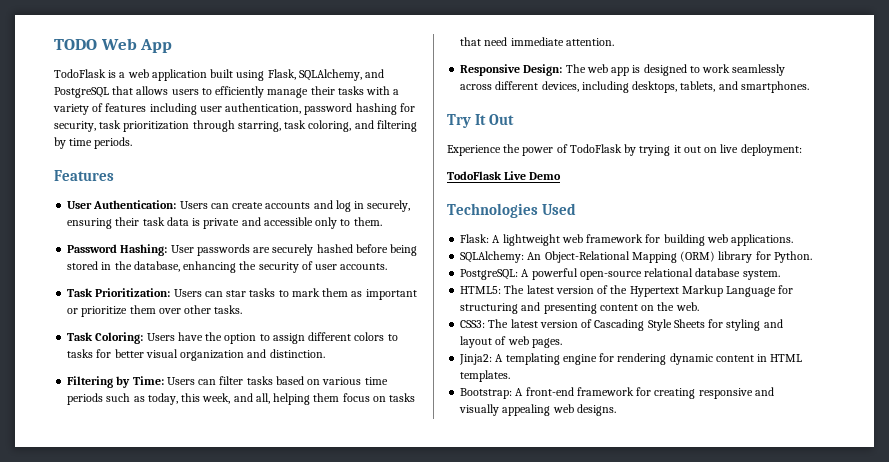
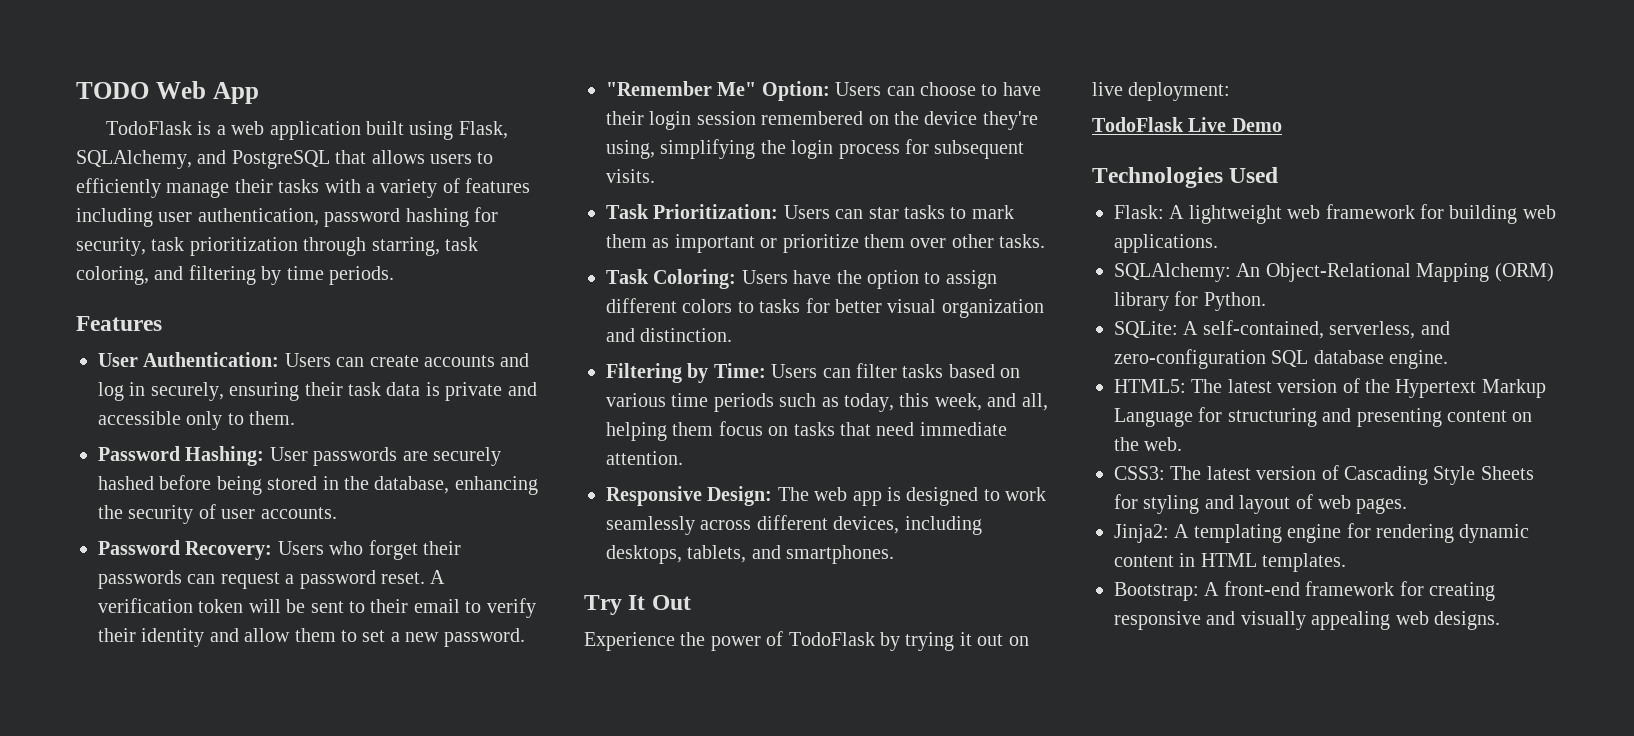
(388, 266) none -> [98,540,461,560] [98,570,446,589] [98,598,536,618] [98,628,525,647] [606,81,1041,101] [606,111,1038,130] [606,139,1025,159] [606,169,655,183] // Password Recovery: Users who forget their passwords can request a password reset. A verification token will be sent to their email to verify their identity and allow them to set a new password. // "Remember Me" Option: Users can choose to have their login session remembered on the device they're using, simplifying the login process for subsequent visits.
[460,268,780,280] PostgreSQL: A powerful open-source relational database system. -> [1114,320,1450,339] [1114,349,1449,369] SQLite: A self-contained, serverless, and zero-configuration SQL database engine.

